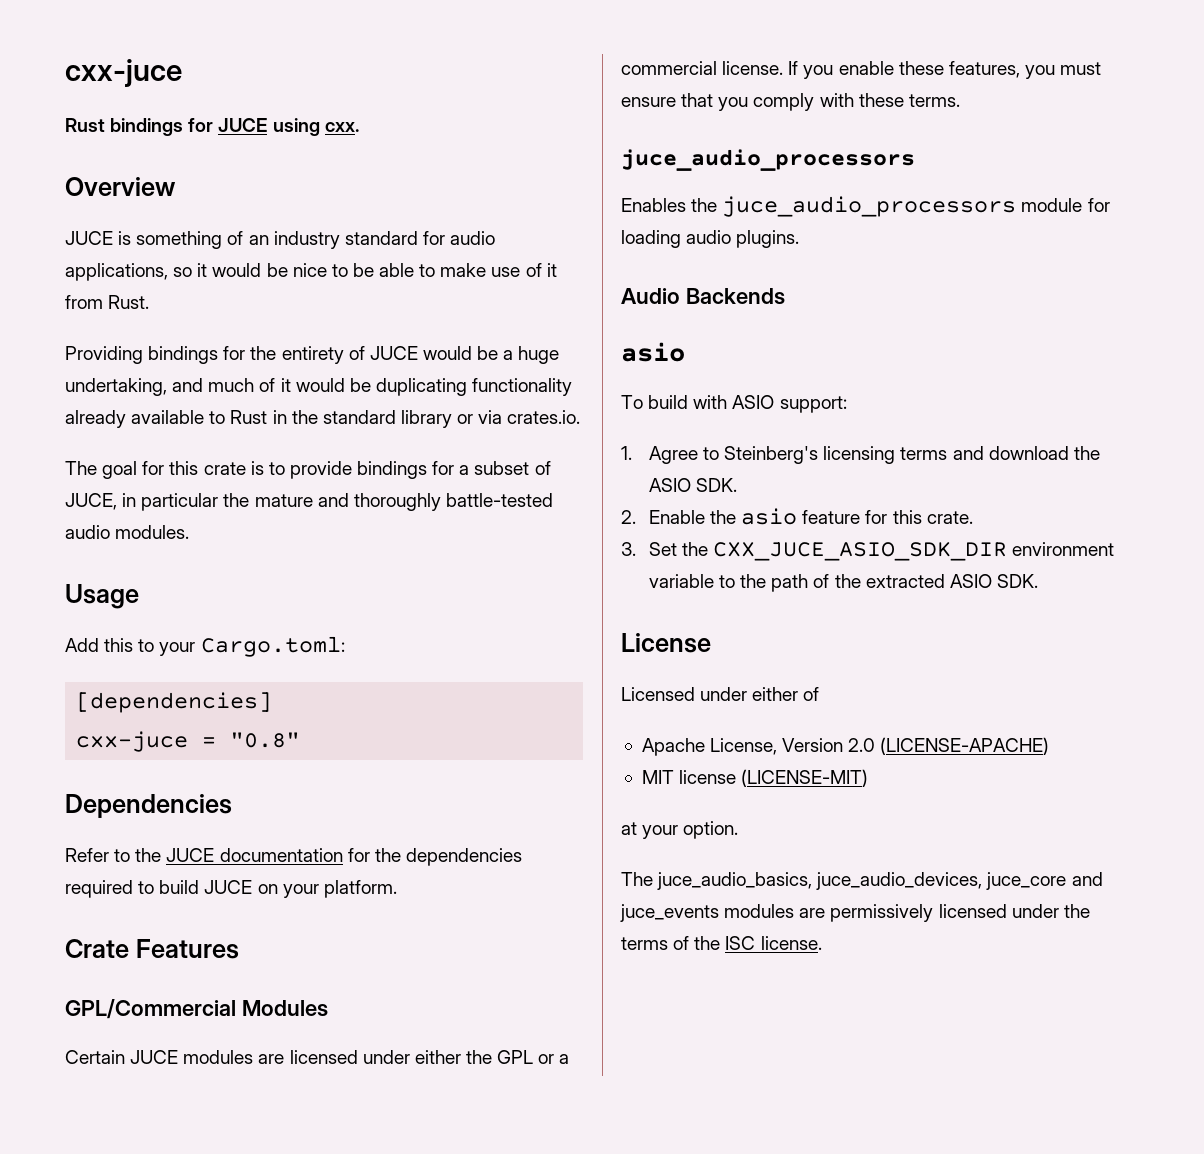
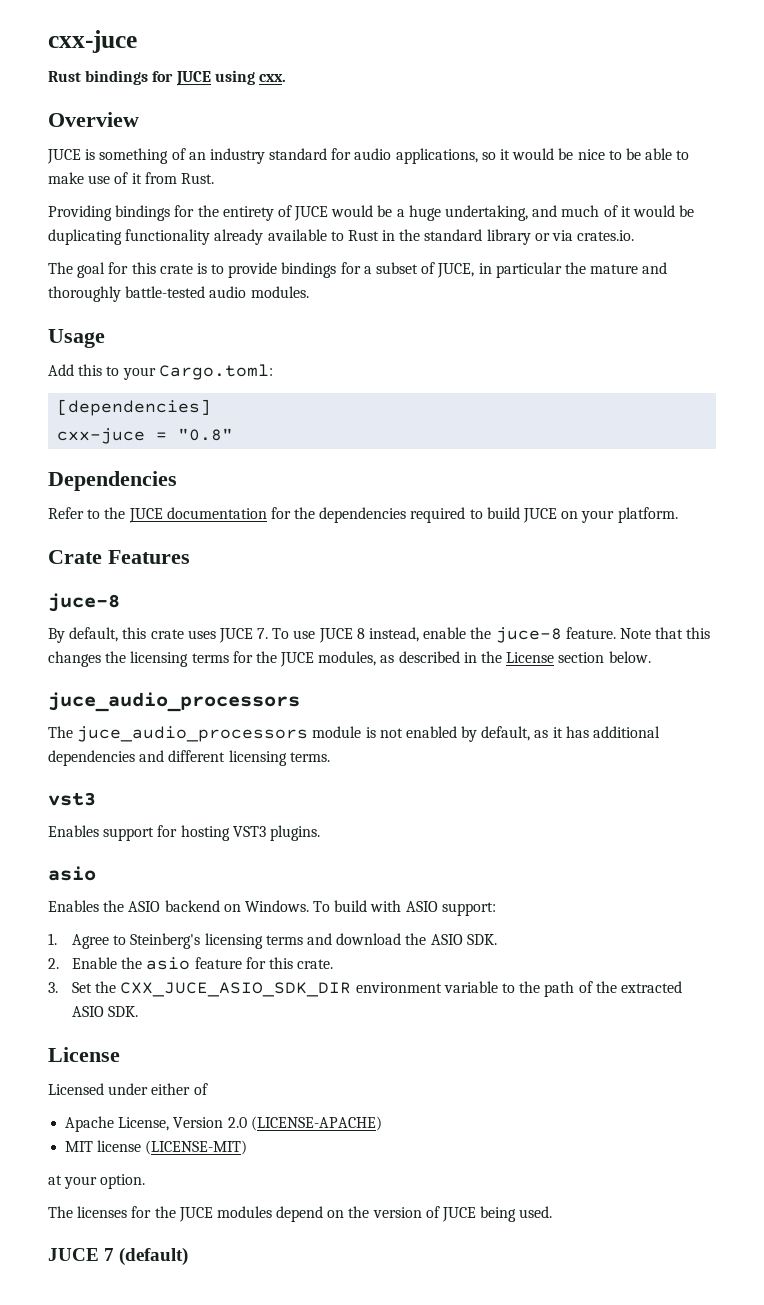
[65,999,328,1019] [65,1050,570,1064] [621,61,1102,79] [621,93,960,111] [621,149,915,171] [621,196,1110,217] [621,230,732,248] GPL/Commercial Modules // Certain JUCE modules are licensed under either the GPL or a commercial license. If you enable these features, you must ensure that you comply with these terms. // juce_audio_processors // Enables the juce_audio_processors module for loading audio -> [48,593,120,612] [48,627,711,643] [48,651,651,667] [48,692,300,712] [48,726,661,742] [48,750,330,766] [48,792,96,806] [48,825,266,841] juce-8 // By default, this crate uses JUCE 7. To use JUCE 8 instead, enable the juce-8 feature. Note that this changes the licensing terms for the JUCE modules, as described in the License section below. // juce_audio_processors // The juce_audio_processors module is not enabled by default, as it has additional dependencies and different licensing terms. // vst3 // Enables support for hosting VST3
[621,288,785,305] // Audio Backends -> (320, 833) none
(685, 352) none -> [48,900,309,912] Enables the ASIO backend on Windows.
[657,872,1103,890] [620,904,1090,922] [621,936,822,950] juce_audio_basics, juce_audio_devices, juce_core and juce_events modules are permissively licensed under the terms of the ISC license. -> [77,1206,553,1222] [48,1247,189,1266] licenses for the JUCE modules depend on the version of JUCE being used. // JUCE 7 (default)

